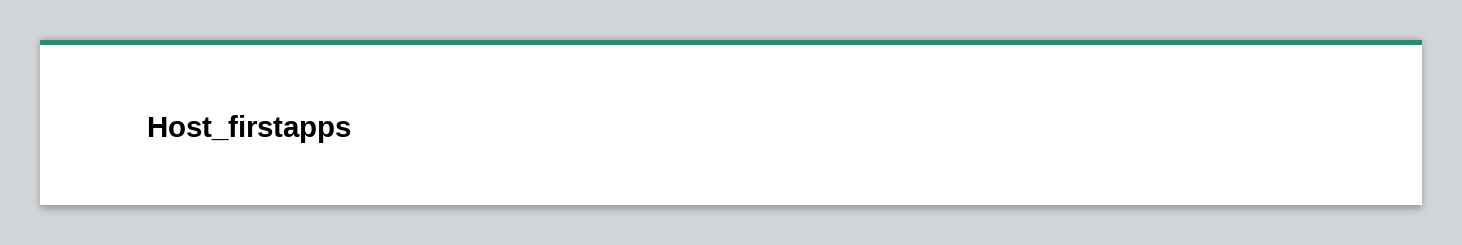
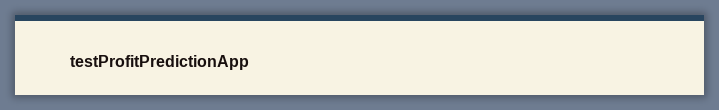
[147,115,351,143] Host_firstapps -> [70,55,249,70] testProfitPredictionApp

